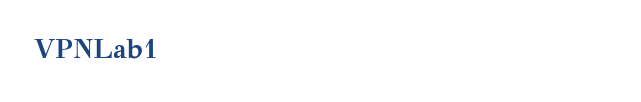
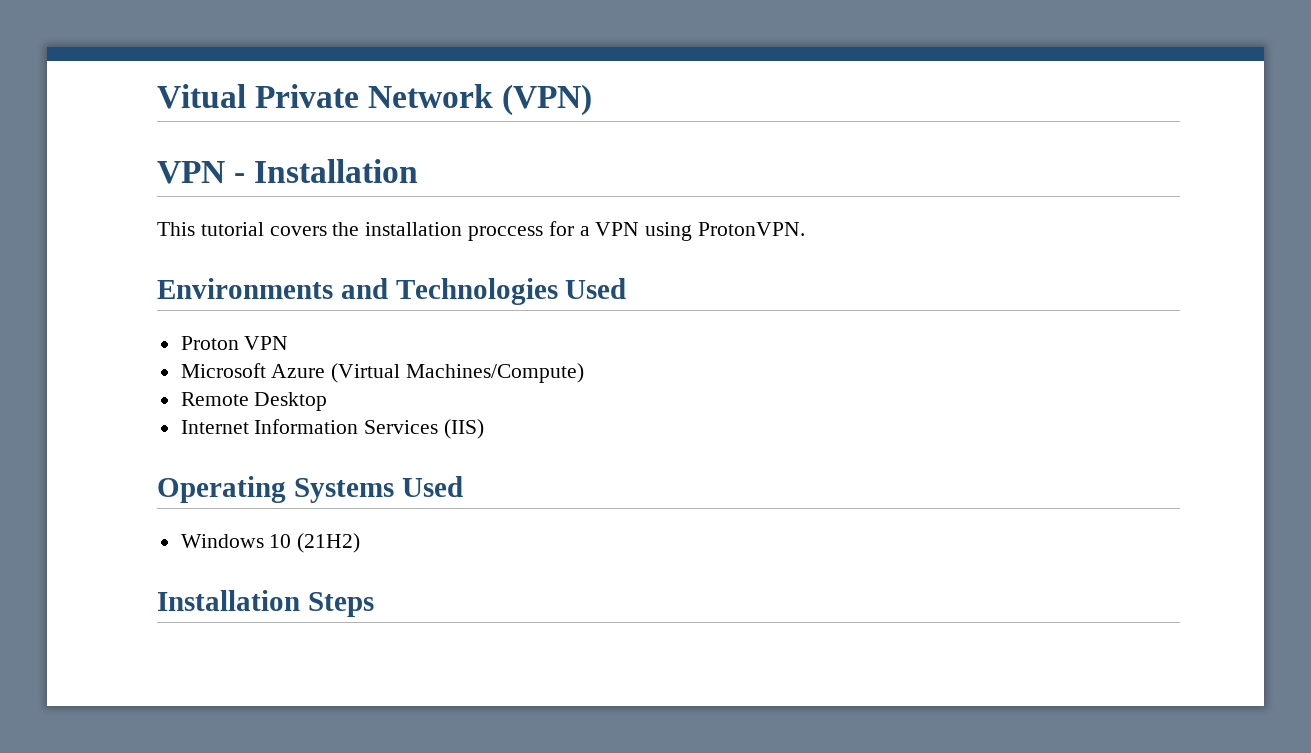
[34,39,158,59] VPNLab1 -> [157,84,593,116] [157,159,419,184] [157,221,806,241] [157,278,627,305] [180,336,289,350] [180,363,585,383] [180,392,328,411] [180,419,485,439] [157,476,463,503] [180,533,361,553] [157,590,374,617] Vitual Private Network (VPN) // VPN - Installation // This tutorial covers the installation proccess for a VPN using ProtonVPN. // Environments and Technologies Used // Proton VPN // Microsoft Azure (Virtual Machines/Compute) // Remote Desktop // Internet Information Services (IIS) // Operating Systems Used // Windows 10 (21H2) // Installation Steps

